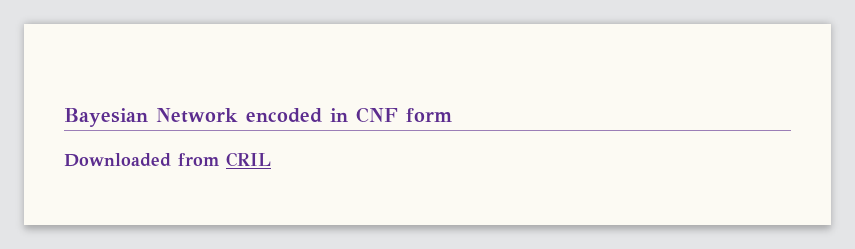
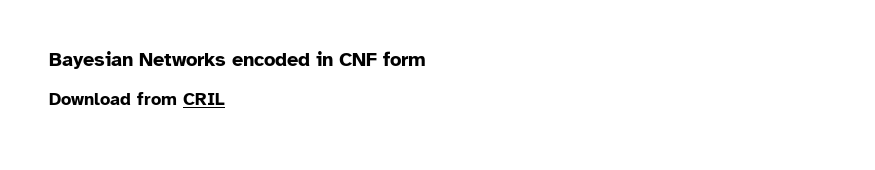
[156,108,238,123] Network -> [139,53,226,66] Networks
[64,153,171,167] Downloaded -> [49,93,131,105] Download

